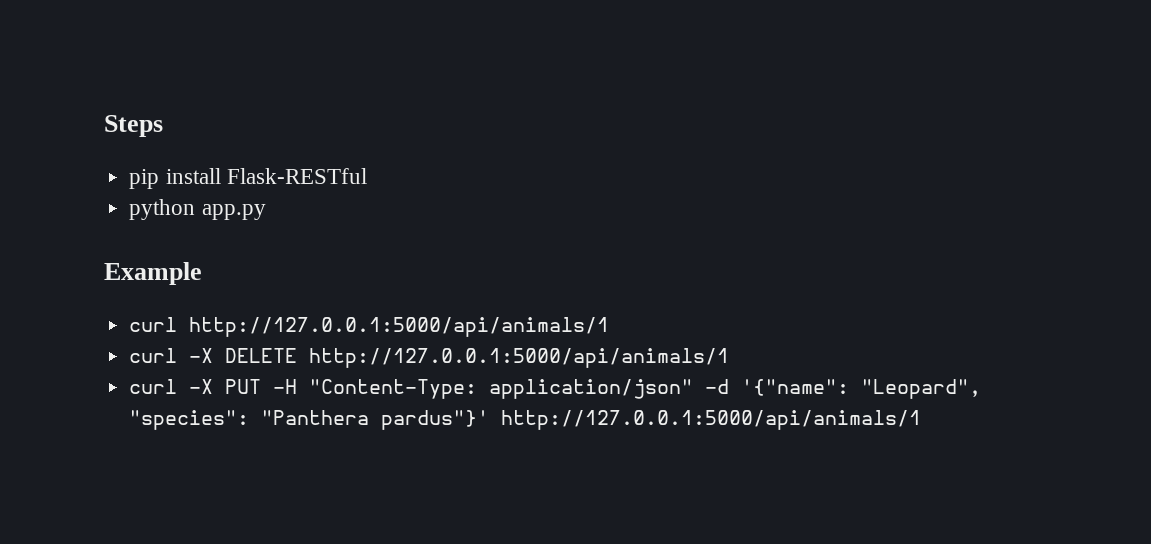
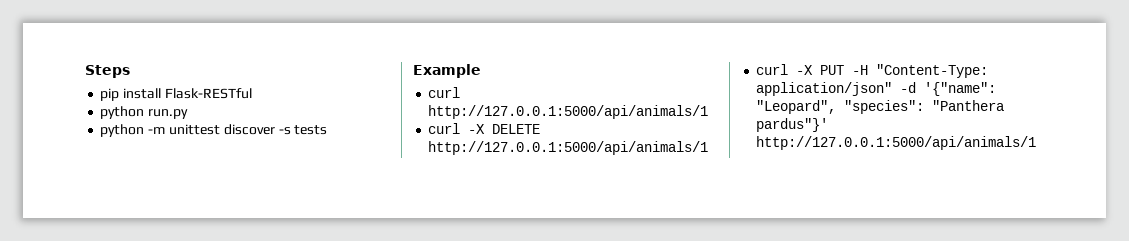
[201,204,266,220] app.py -> [148,109,189,119] [100,124,328,137] run.py // python -m unittest discover -s tests

